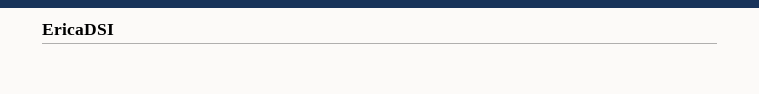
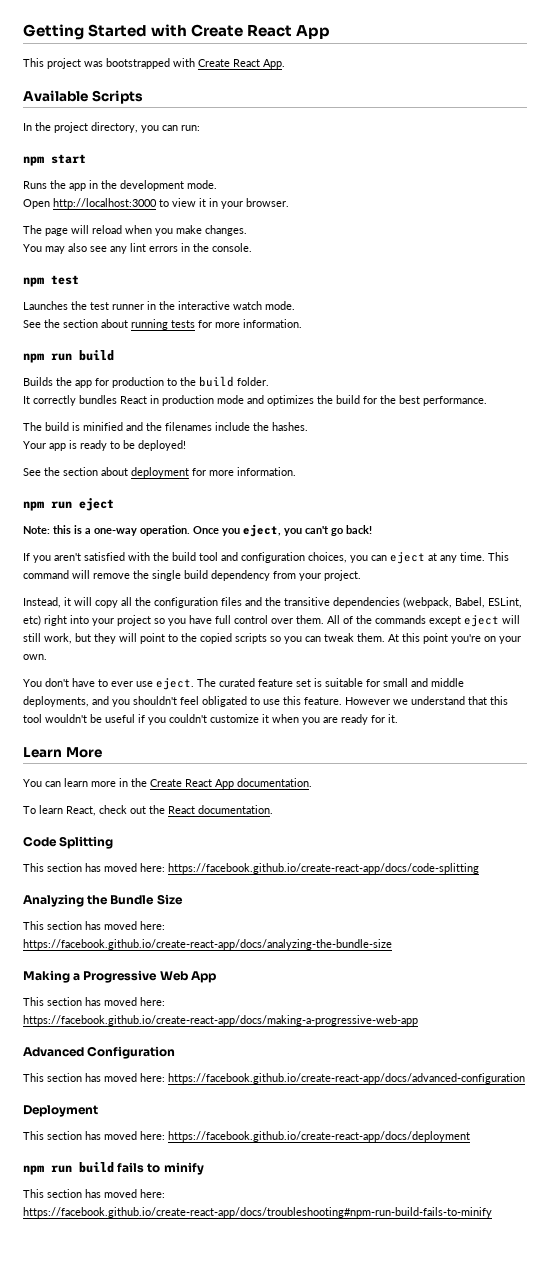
[42,23,114,35] EricaDSI -> [23,24,331,40] [23,58,285,69] [23,90,143,104] [23,122,200,133] [23,154,86,166] [23,180,217,191] [23,198,289,209] [23,225,247,236] [23,243,252,254] [23,275,79,287] [23,301,295,310] [23,319,302,330] [23,350,114,363] [23,376,269,388] [23,395,487,406] [23,422,308,431] [23,440,186,451] [23,467,296,478] [23,498,114,511] [23,524,372,537] [23,552,509,564] [23,570,361,581] [23,597,522,608] [23,615,520,627] [23,633,521,644] [23,654,47,660] [23,678,464,690] [23,696,508,707] [23,714,398,725] [23,747,102,758] [23,778,312,789] [23,805,273,816] [23,836,114,849] [23,863,479,874] [23,894,183,907] [23,921,165,930] [23,939,392,950] [23,970,216,983] [23,997,165,1006] [23,1015,418,1026] [23,1046,176,1059] [23,1073,525,1084] [23,1105,98,1117] [23,1131,470,1142] [23,1162,204,1175] [23,1189,165,1198] [23,1207,492,1218] Getting Started with Create React App // This project was bootstrapped with Create React App. // Available Scripts // In the project directory, you can run: // npm start // Runs the app in the development mode. // Open http://localhost:3000 to view it in your browser. // The page will reload when you make changes. // You may also see any lint errors in the console. // npm test // Launches the test runner in the interactive watch mode. // See the section about running tests for more information. // npm run build // Builds the app for production to the build folder. // It correctly bundles React in production mode and optimizes the build for the best performance. // The build is minified and the filenames include the hashes. // Your app is ready to be deployed! // See the section about deployment for more information. // npm run eject // Note: this is a one-way operation. Once you eject, you can't go back! // If you aren't satisfied with the build tool and configuration choices, you can eject at any time. This command will remove the single build dependency from your project. // Instead, it will copy all the configuration files and the transitive dependencies (webpack, Babel, ESLint, etc) right into your project so you have full control over them. All of the commands except eject will still work, but they will point to the copied scripts so you can tweak them. At this point you're on your own. // You don't have to ever use eject. The curated feature set is suitable for small and middle deployments, and you shouldn't feel obligated to use this feature. However we understand that this tool wouldn't be useful if you couldn't customize it when you are ready for it. // Learn More // You can learn more in the Create React App documentation. // To learn React, check out the React documentation. // Code Splitting // This section has moved here: https://facebook.github.io/create-react-app/docs/code-splitting // Analyzing the Bundle Size // This section has moved here: https://facebook.github.io/create-react-app/docs/analyzing-the-bundle-size // Making a Progressive Web App // This section has moved here: https://facebook.github.io/create-react-app/docs/making-a-progressive-web-app // Advanced Configuration // This section has moved here: https://facebook.github.io/create-react-app/docs/advanced-configuration // Deployment // This section has moved here: https://facebook.github.io/create-react-app/docs/deployment // npm run build fails to minify // This section has moved here: https://facebook.github.io/create-react-app/docs/troubleshooting#npm-run-build-fails-to-minify

